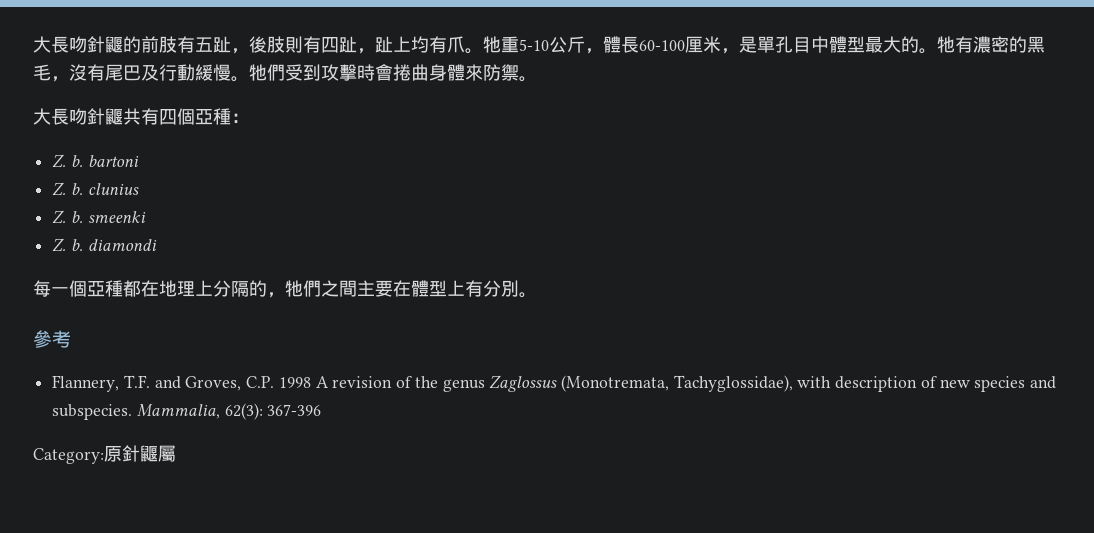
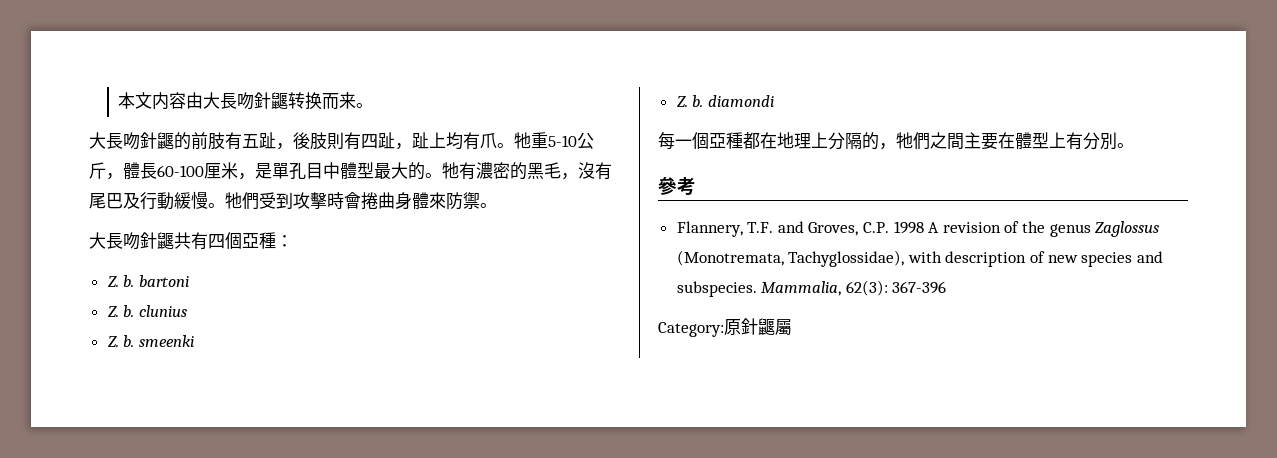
(33, 44) none -> [118,92,374,110] 本文内容由大長吻針鼴转换而来。 //

